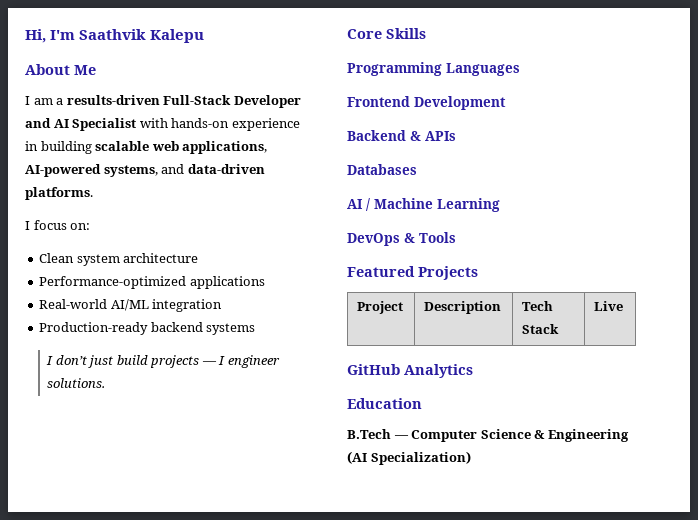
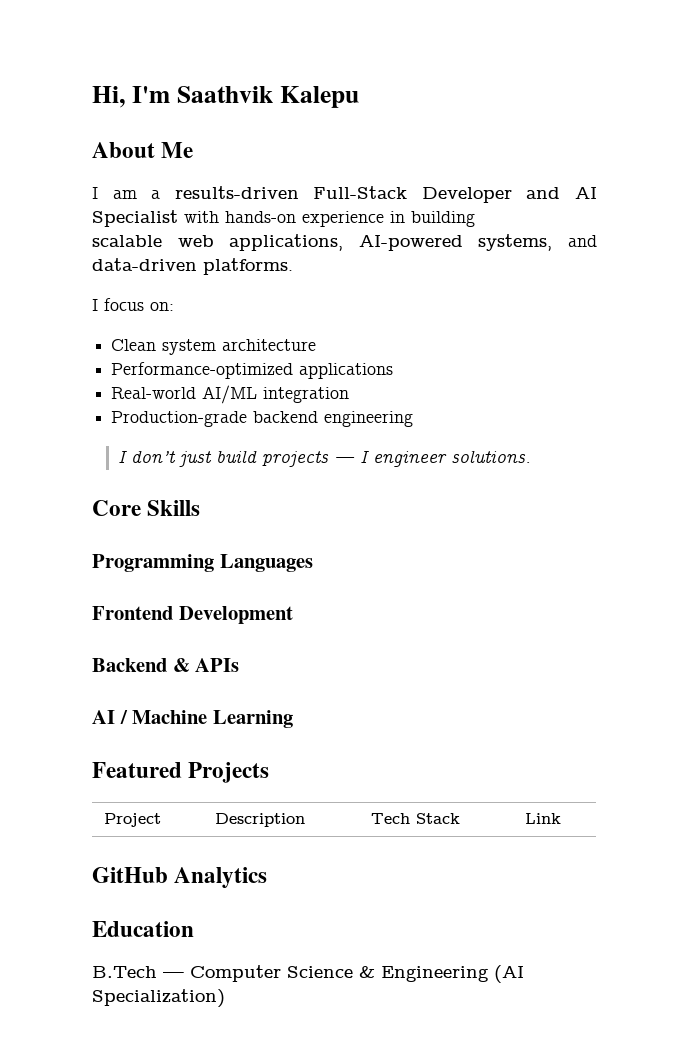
(92, 147) none -> (475, 219) //
[39,322,256,335] Production-ready backend systems -> [111,411,414,427] Production-grade backend engineering
[347,164,417,175] // Databases -> (240, 665) none
[347,232,456,246] // DevOps & Tools -> (293, 719) none
[594,301,624,311] Live -> [524,813,561,824] Link

